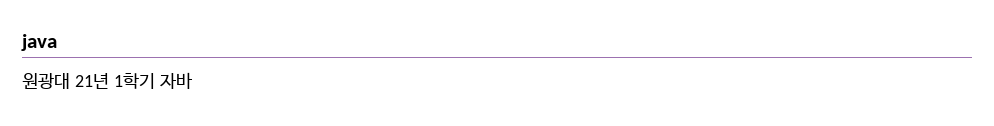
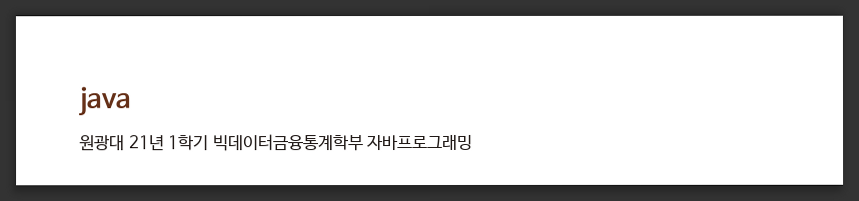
[159,72,193,89] 자바 -> [212,134,474,152] 빅데이터금융통계학부 자바프로그래밍

